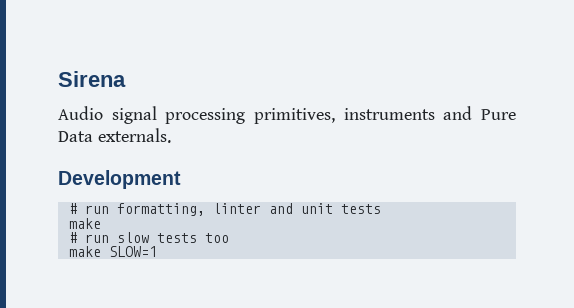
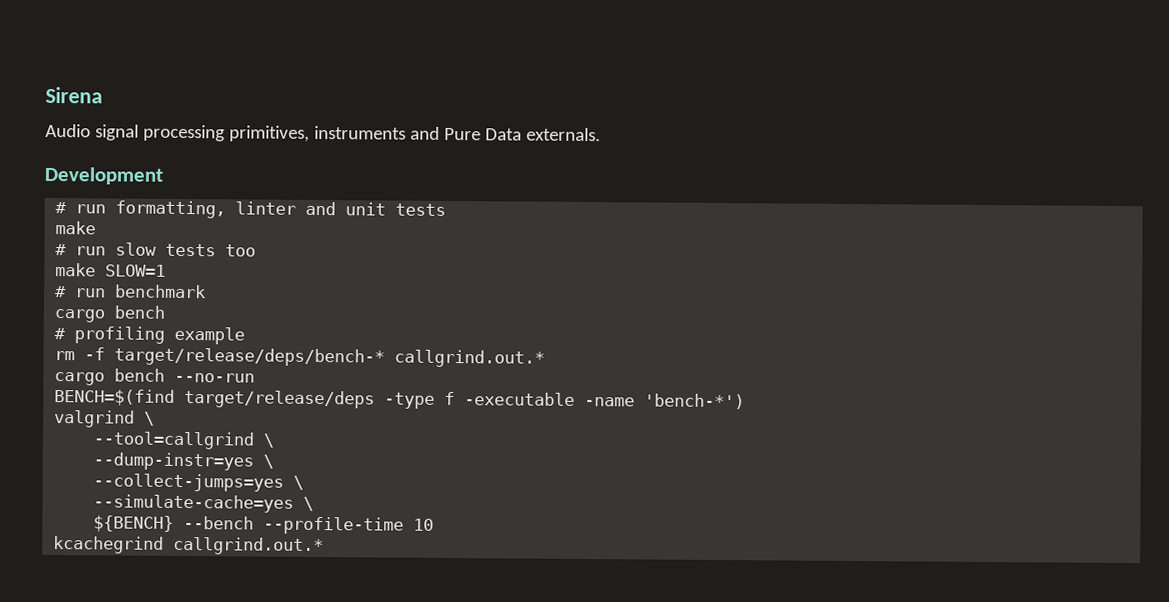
(157, 251) none -> [55,284,207,299] [54,305,166,323] [54,326,246,345] [54,347,546,368] [54,368,256,386] [54,389,746,410] [54,410,156,428] [93,431,275,450] [93,452,275,471] [93,473,305,492] [93,494,315,513] [93,515,435,535] [53,536,325,556] // # run benchmark // cargo bench // # profiling example // rm -f target/release/deps/bench-* callgrind.out.* // cargo bench --no-run // BENCH=$(find target/release/deps -type f -executable -name 'bench-*') // valgrind \ // --tool=callgrind \ // --dump-instr=yes \ // --collect-jumps=yes \ // --simulate-cache=yes \ // ${BENCH} --bench --profile-time 10 // kcachegrind callgrind.out.*

